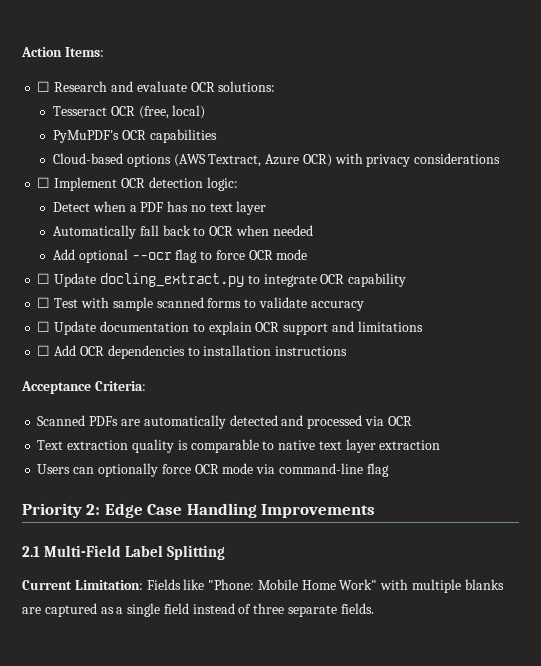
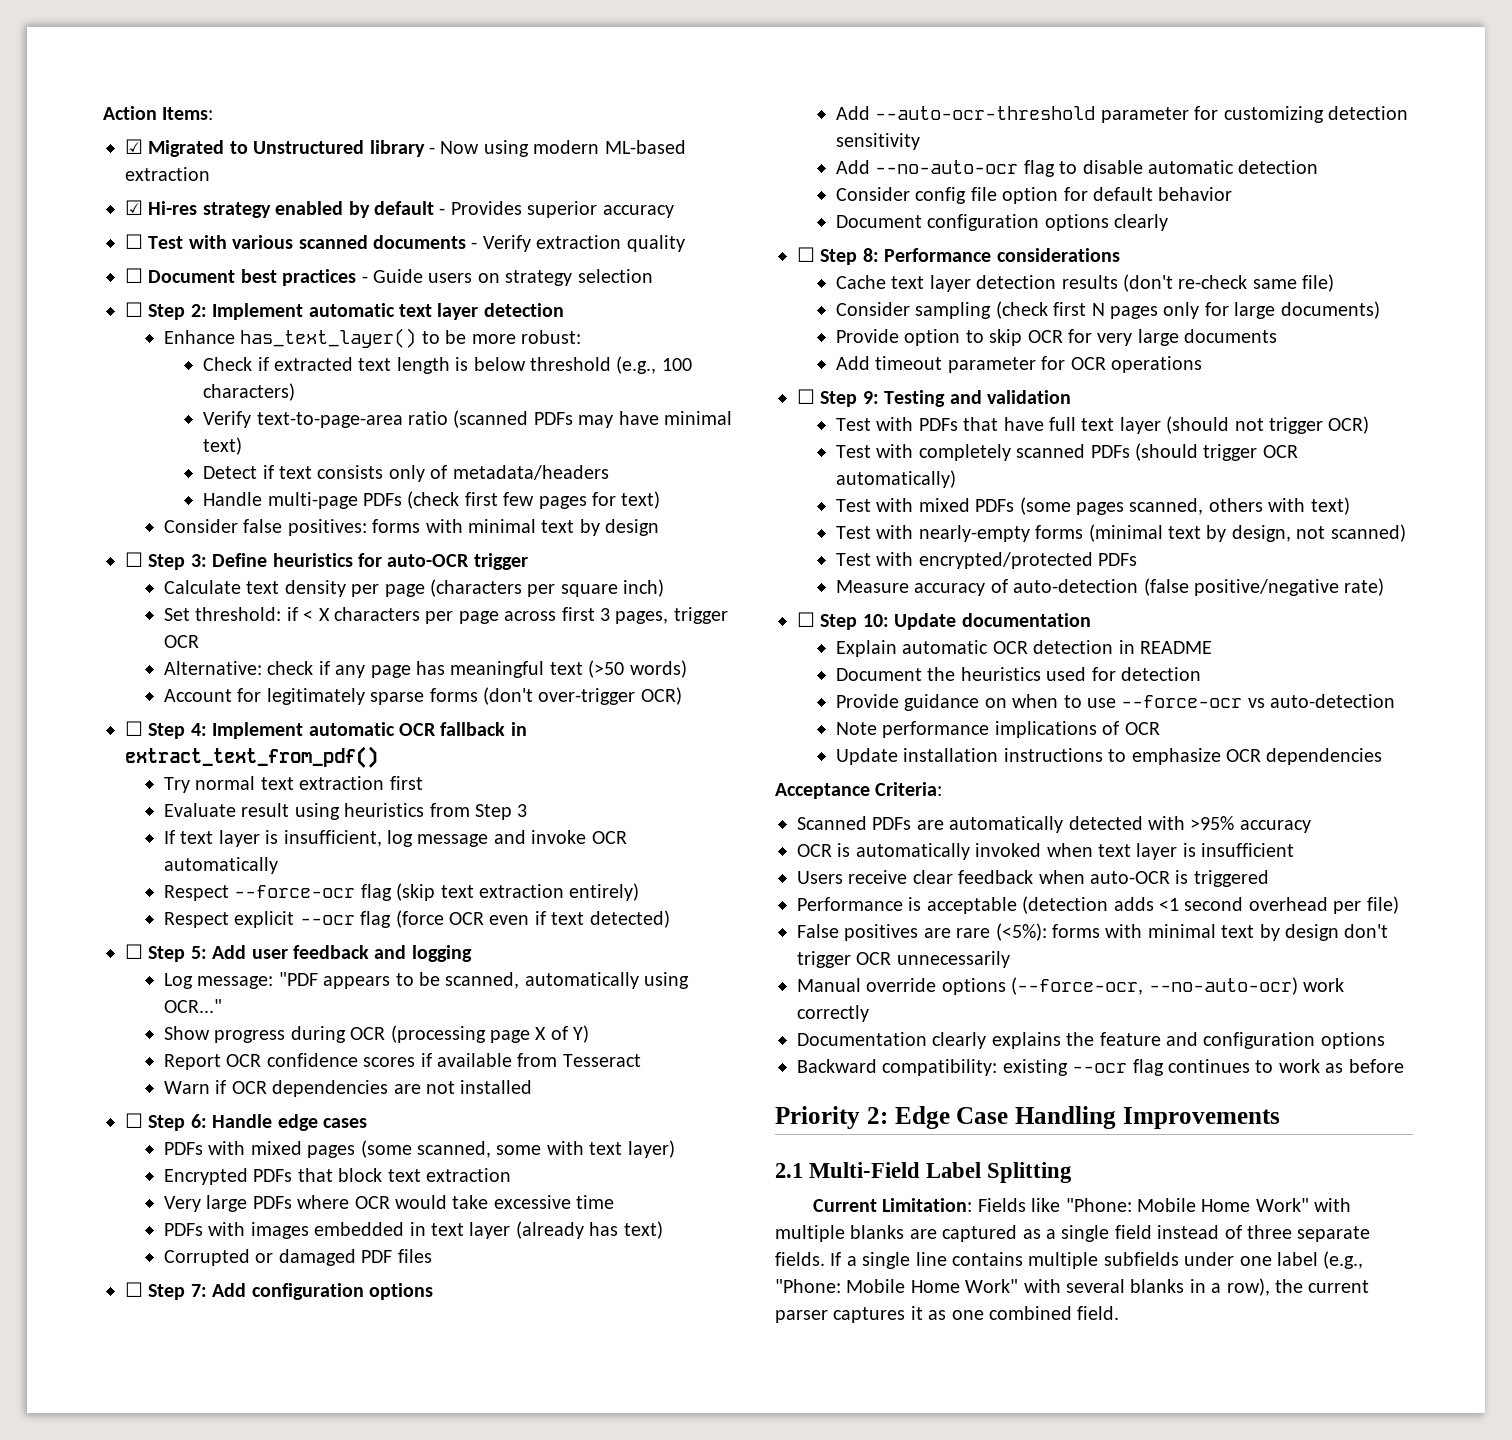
[37,81,276,92] [52,105,206,119] [52,129,217,143] [52,153,501,167] [37,177,238,191] [52,201,267,215] [52,225,313,239] [52,249,308,263] [37,273,407,287] [37,297,364,311] [37,321,423,335] [37,345,348,359] ☐ Research and evaluate OCR solutions: // Tesseract OCR (free, local) // PyMuPDF's OCR capabilities // Cloud-based options (AWS Textract, Azure OCR) with privacy considerations // ☐ Implement OCR detection logic: // Detect when a PDF has no text layer // Automatically fall back to OCR when needed // Add optional --ocr flag to force OCR mode // ☐ Update docling_extract.py to integrate OCR capability // ☐ Test with sample scanned forms to validate accuracy // ☐ Update documentation to explain OCR support and limitations // ☐ Add OCR dependencies to installation instructions -> [125,139,686,157] [125,167,210,181] [125,200,674,218] [125,234,685,252] [125,268,653,286] [125,302,564,320] [164,328,582,348] [203,356,692,374] [203,383,296,401] [203,410,732,428] [203,437,243,455] [203,465,609,482] [203,491,661,509] [164,519,660,536] [125,552,528,570] [164,579,665,597] [164,607,728,624] [164,635,200,648] [164,660,687,678] [164,687,682,705] [125,721,527,739] [125,746,378,768] [164,776,423,793] [164,803,528,820] [164,830,627,847] [164,857,279,874] [164,883,640,901] [164,910,670,928] [125,944,472,962] [164,972,690,989] [164,999,223,1013] [164,1025,590,1043] [164,1053,641,1070] [164,1080,533,1097] [125,1113,367,1131] [164,1140,675,1158] [164,1168,512,1185] [164,1195,615,1212] [164,1221,663,1239] [164,1249,432,1266] [125,1282,433,1300] [836,106,1409,123] [836,133,921,150] [836,160,1319,177] [836,187,1233,204] [836,214,1169,231] [797,247,1120,265] [836,274,1335,292] [836,301,1380,319] [836,329,1278,346] [836,356,1203,373] [797,389,1071,407] [836,416,1370,434] [836,443,1298,461] [836,470,957,488] [836,497,1350,515] [836,524,1406,542] [836,552,1138,569] [836,578,1385,596] [797,612,1091,630] [836,640,1213,657] [836,667,1202,681] [836,694,1396,711] [836,721,1160,738] [836,748,1383,765] ☑ Migrated to Unstructured library - Now using modern ML-based extraction // ☑ Hi-res strategy enabled by default - Provides superior accuracy // ☐ Test with various scanned documents - Verify extraction quality // ☐ Document best practices - Guide users on strategy selection // ☐ Step 2: Implement automatic text layer detection // Enhance has_text_layer() to be more robust: // Check if extracted text length is below threshold (e.g., 100 characters) // Verify text-to-page-area ratio (scanned PDFs may have minimal text) // Detect if text consists only of metadata/headers // Handle multi-page PDFs (check first few pages for text) // Consider false positives: forms with minimal text by design // ☐ Step 3: Define heuristics for auto-OCR trigger // Calculate text density per page (characters per square inch) // Set threshold: if < X characters per page across first 3 pages, trigger OCR // Alternative: check if any page has meaningful text (>50 words) // Account for legitimately sparse forms (don't over-trigger OCR) // ☐ Step 4: Implement automatic OCR fallback in extract_text_from_pdf() // Try normal text extraction first // Evaluate result using heuristics from Step 3 // If text layer is insufficient, log message and invoke OCR automatically // Respect --force-ocr flag (skip text extraction entirely) // Respect explicit --ocr flag (force OCR even if text detected) // ☐ Step 5: Add user feedback and logging // Log message: "PDF appears to be scanned, automatically using OCR..." // Show progress during OCR (processing page X of Y) // Report OCR confidence scores if available from Tesseract // Warn if OCR dependencies are not installed // ☐ Step 6: Handle edge cases // PDFs with mixed pages (some scanned, some with text layer) // Encrypted PDFs that block text extraction // Very large PDFs where OCR would take excessive time // PDFs with images embedded in text layer (already has text) // Corrupted or damaged PDF files // ☐ Step 7: Add configuration options // Add --auto-ocr-threshold parameter for customizing detection sensitivity // Add --no-auto-ocr flag to disable automatic detection // Consider config file option for default behavior // Document configuration options clearly // ☐ Step 8: Performance considerations // Cache text layer detection results (don't re-check same file) // Consider sampling (check first N pages only for large documents) // Provide option to skip OCR for very large documents // Add timeout parameter for OCR operations // ☐ Step 9: Testing and validation // Test with PDFs that have full text layer (should not trigger OCR) // Test with completely scanned PDFs (should trigger OCR automatically) // Test with mixed PDFs (some pages scanned, others with text) // Test with nearly-empty forms (minimal text by design, not scanned) // Test with encrypted/protected PDFs // Measure accuracy of auto-detection (false positive/negative rate) // ☐ Step 10: Update documentation // Explain automatic OCR detection in README // Document the heuristics used for detection // Provide guidance on when to use --force-ocr vs auto-detection // Note performance implications of OCR // Update installation instructions to emphasize OCR dependencies
[281,415,412,429] [37,439,441,453] [37,463,389,477] and processed via OCR // Text extraction quality is comparable to native text layer extraction // Users can optionally force OCR mode via command-line flag -> [1148,816,1311,833] [797,843,1295,860] [797,870,1269,887] [797,896,1399,914] [797,923,1389,941] [797,951,1010,968] [797,977,1344,995] [797,1005,869,1022] [797,1032,1385,1049] [797,1059,1404,1076] with >95% accuracy // OCR is automatically invoked when text layer is insufficient // Users receive clear feedback when auto-OCR is triggered // Performance is acceptable (detection adds <1 second overhead per file) // False positives are rare (<5%): forms with minimal text by design don't trigger OCR unnecessarily // Manual override options (--force-ocr, --no-auto-ocr) work correctly // Documentation clearly explains the feature and configuration options // Backward compatibility: existing --ocr flag continues to work as before
(374, 608) none -> [830,1251,1364,1269] [775,1278,1370,1296] [775,1306,1120,1323] If a single line contains multiple subfields under one label (e.g., "Phone: Mobile Home Work" with several blanks in a row), the current parser captures it as one combined field.

